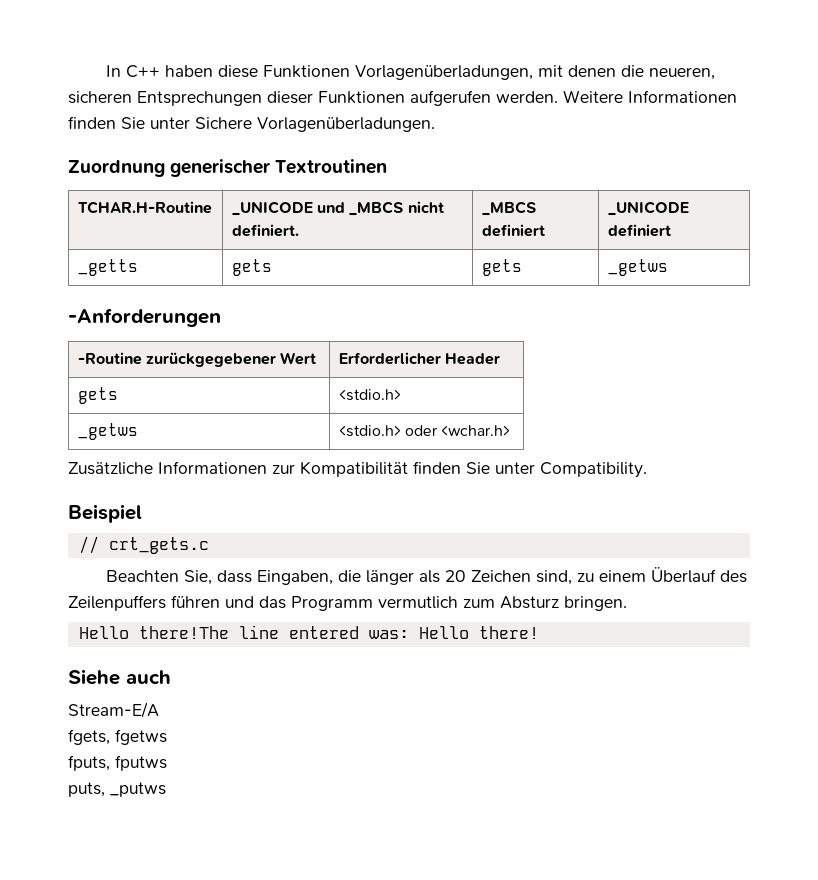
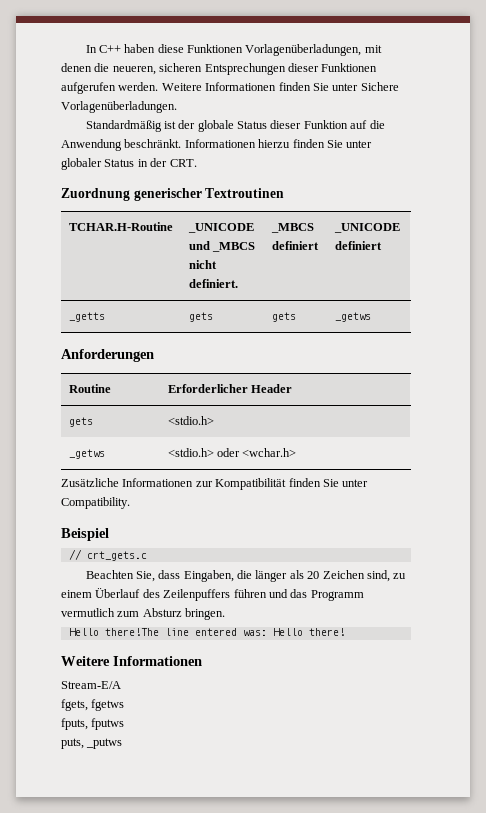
(435, 124) none -> [85,120,385,132] [61,139,373,151] [61,158,197,170] // Standardmäßig ist der globale Status dieser Funktion auf die Anwendung beschränkt. Informationen hierzu finden Sie unter globaler Status in der CRT.
[68,308,221,327] [77,352,317,367] -Anforderungen // -Routine zurückgegebener Wert -> [61,349,154,362] [68,384,111,393] Anforderungen // Routine
[68,669,171,685] Siehe auch -> [61,656,202,666] Weitere Informationen

